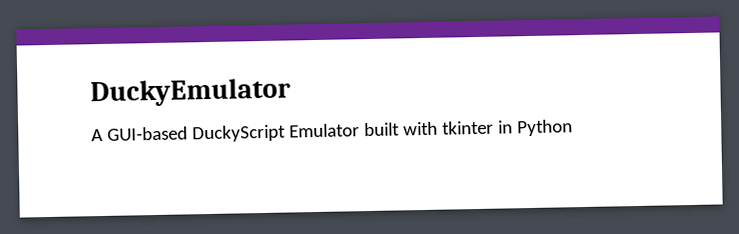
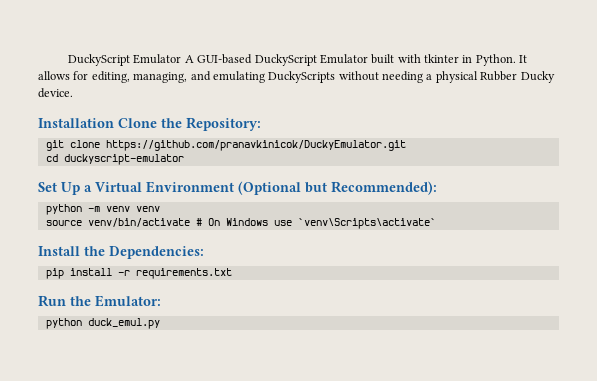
[90,77,291,108] DuckyEmulator // -> [68,54,182,66] DuckyScript Emulator
[516,119,573,137] Python -> [475,54,528,66] [38,71,555,83] [38,88,73,98] [38,117,261,131] [45,140,406,151] [45,154,184,165] [38,181,437,195] [45,204,160,215] [45,218,436,229] [38,246,204,259] [45,268,232,279] [38,295,161,307] [45,318,160,329] Python. It allows for editing, managing, and emulating DuckyScripts without needing a physical Rubber Ducky device. // Installation Clone the Repository: // git clone https://github.com/pranavkinicok/DuckyEmulator.git // cd duckyscript-emulator // Set Up a Virtual Environment (Optional but Recommended): // python -m venv venv // source venv/bin/activate # On Windows use `venv\Scripts\activate` // Install the Dependencies: // pip install -r requirements.txt // Run the Emulator: // python duck_emul.py

